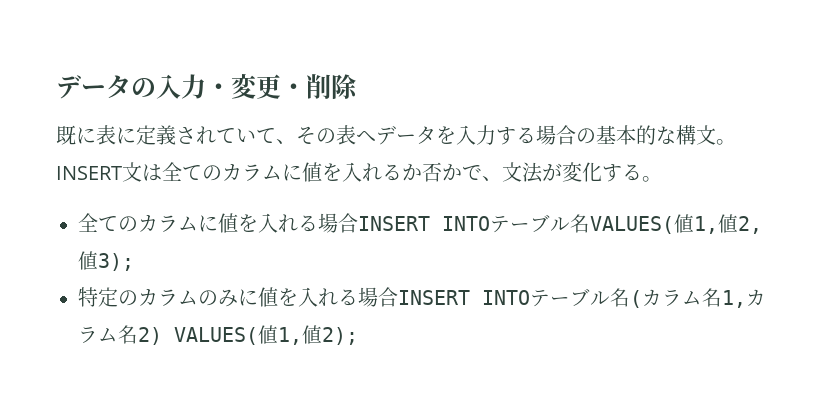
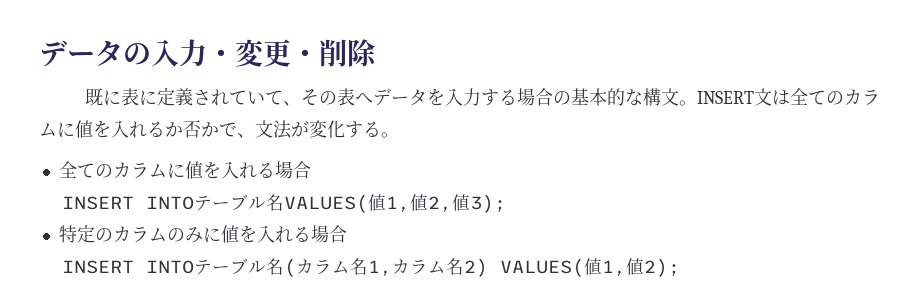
(358, 223) none -> (311, 170) //
(398, 297) none -> (347, 234) //

